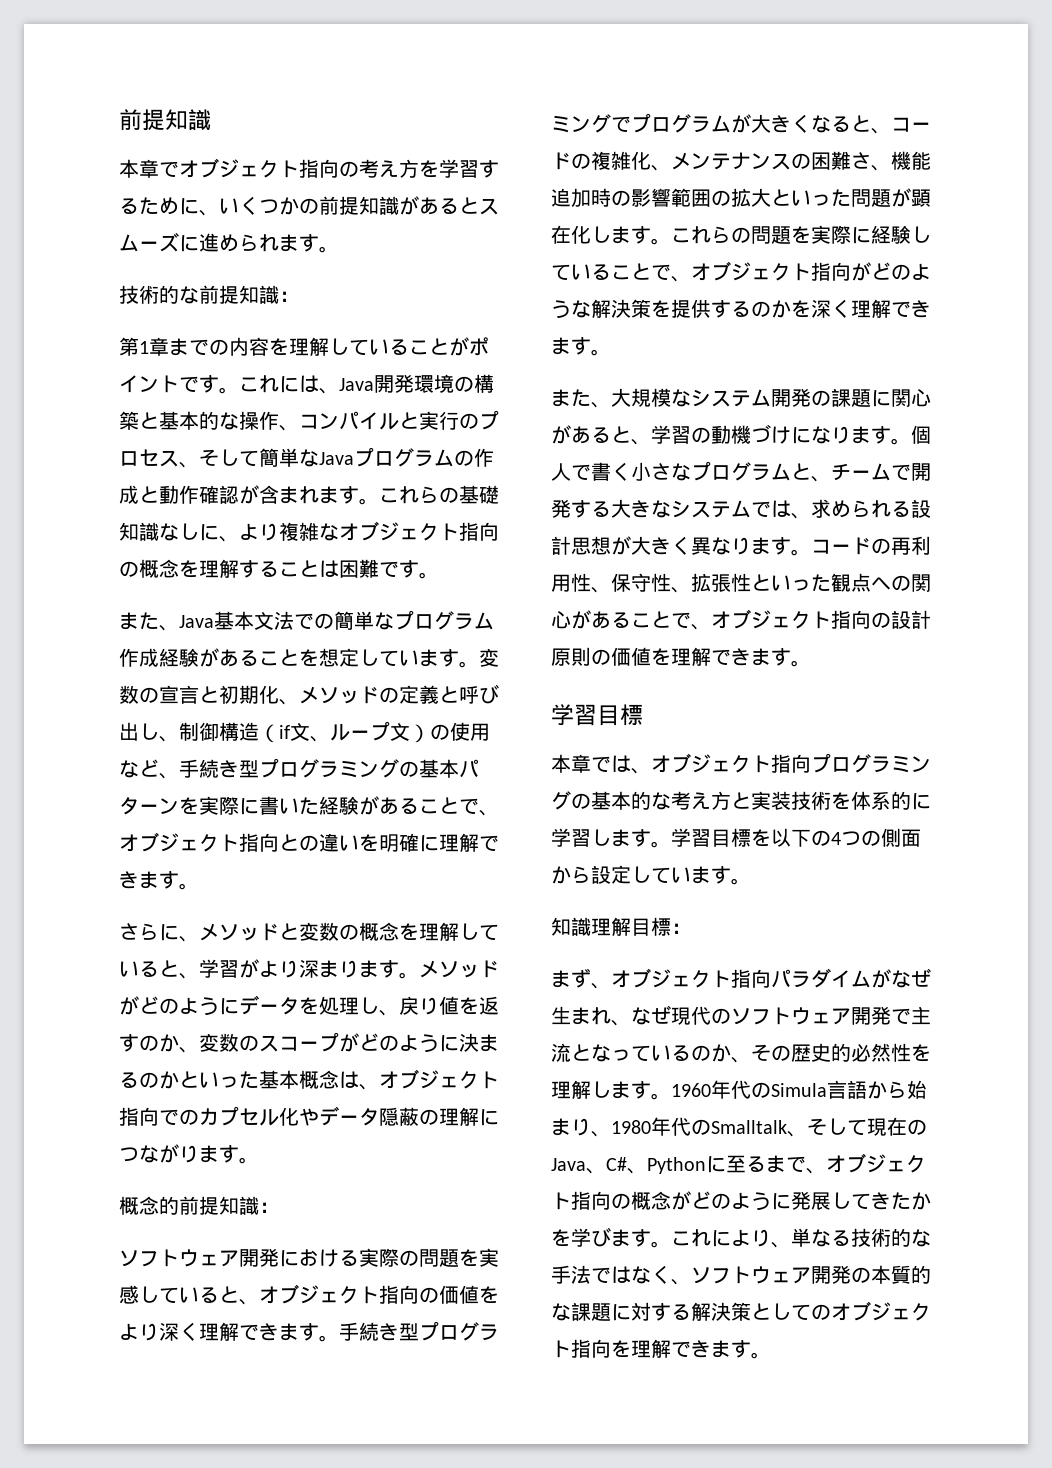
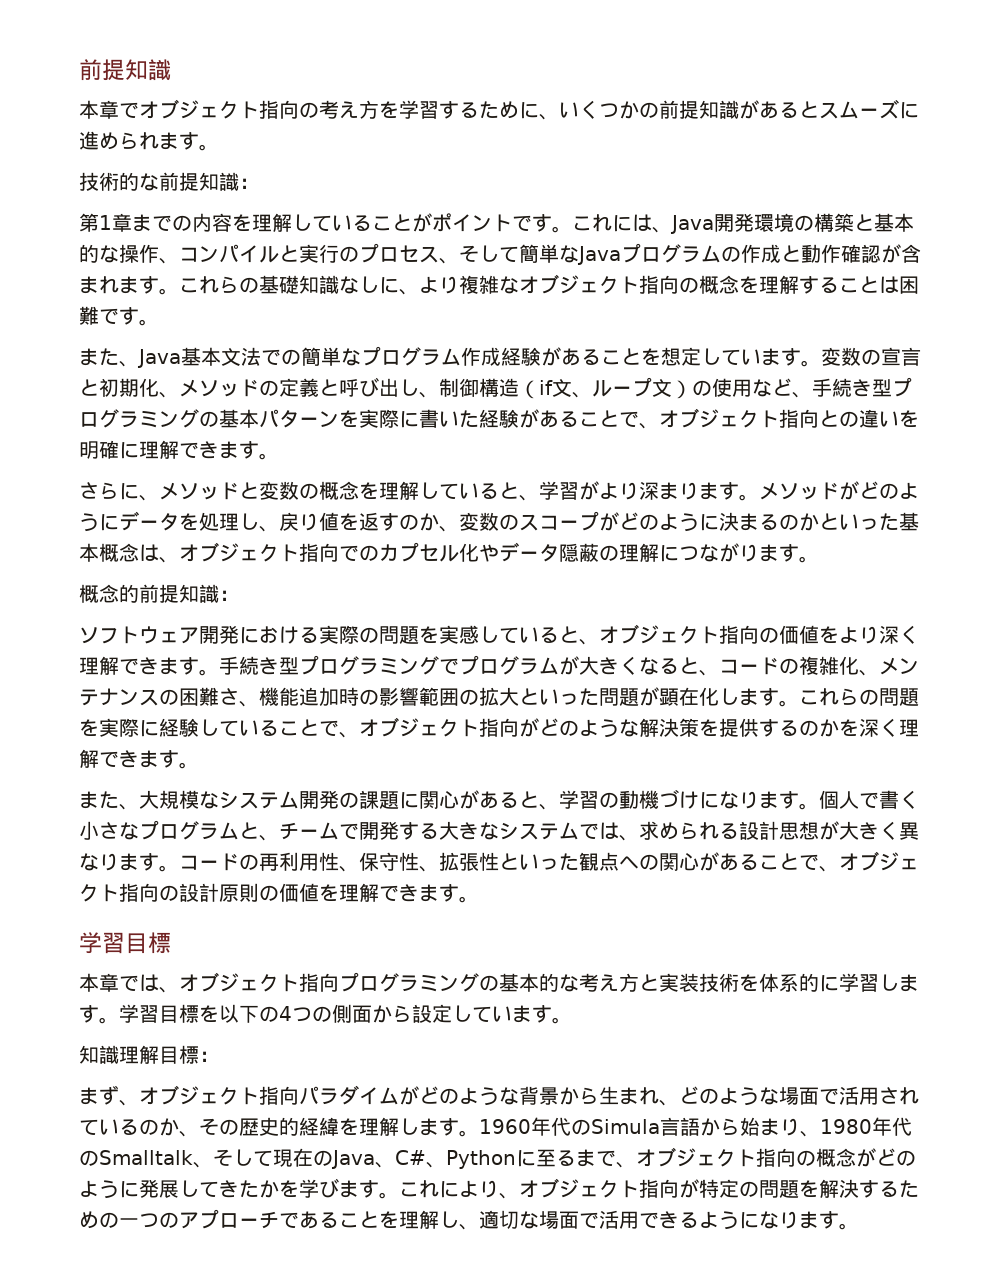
[891,968,931,988] [551,1005,931,1026] [551,1043,631,1062] なぜ生まれ、なぜ現代のソフトウェア開発で主流となっ -> [419,1086,919,1106] どのような背景から生まれ、どのような場面で活用され
[851,1043,911,1062] 必然性 -> [299,1117,339,1136] 経緯
[791,1228,931,1247] [551,1265,931,1285] [551,1301,931,1321] [551,1339,711,1358] 単なる技術的な手法ではなく、ソフトウェア開発の本質的な課題に対する解決策としてのオブジェクト指向を理解でき -> [519,1178,919,1198] [79,1209,799,1230] オブジェクト指向が特定の問題を解決するための一つのアプローチであることを理解し、適切な場面で活用できるようになり

